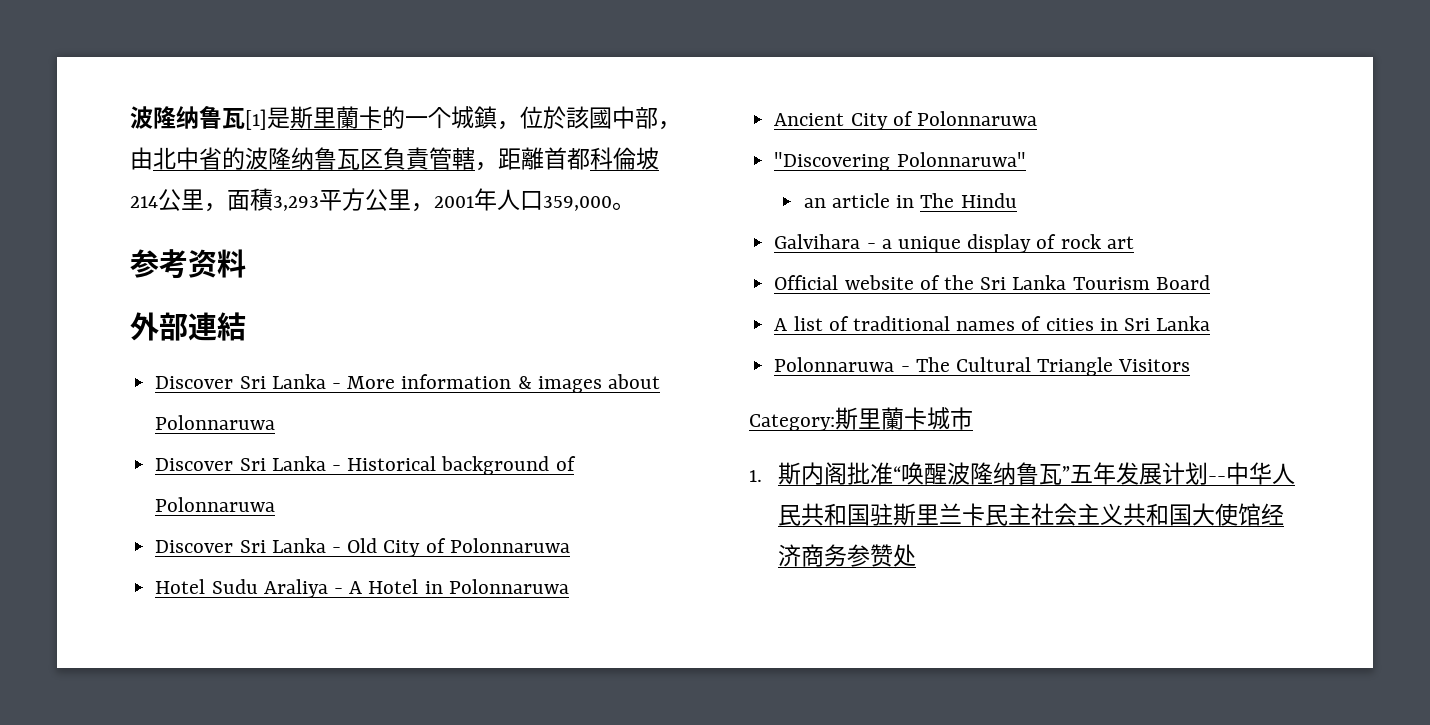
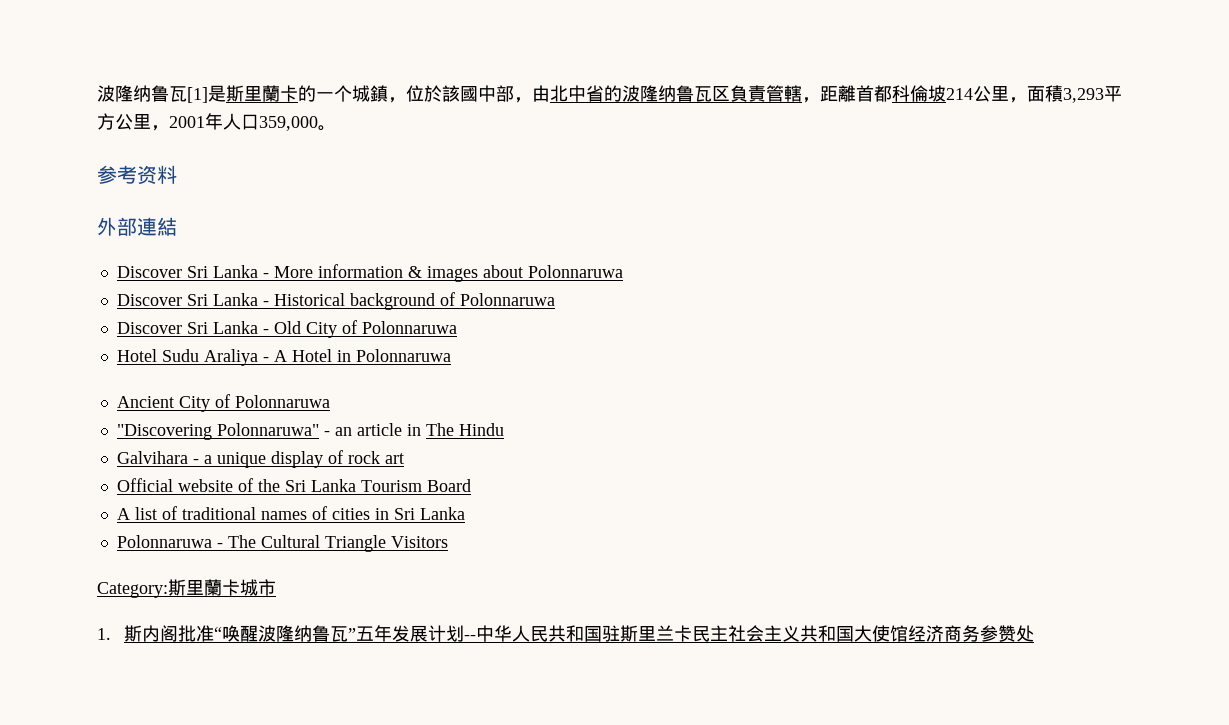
(1026, 159) // -> [323,431,330,436] -

